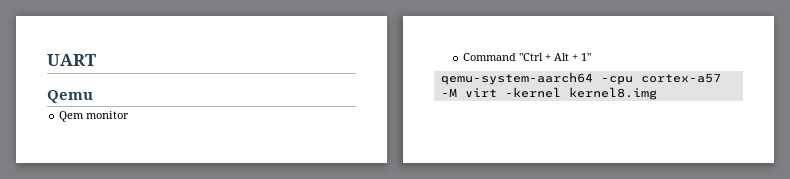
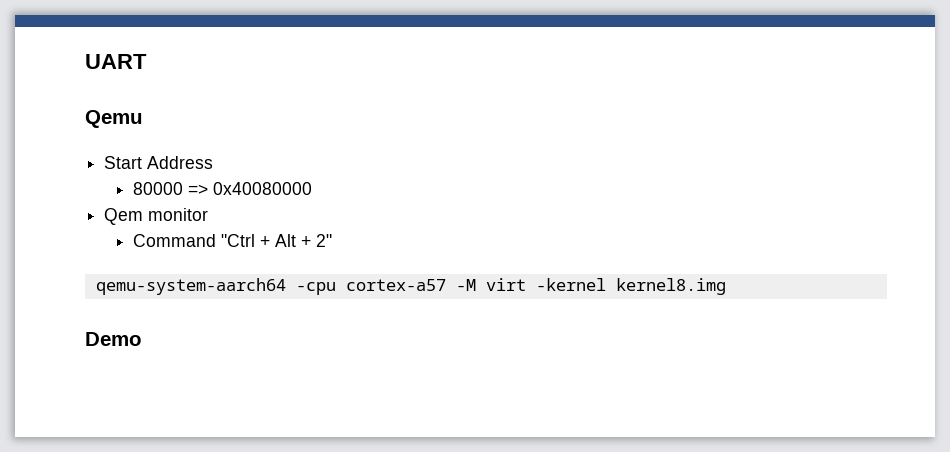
(93, 96) none -> [104,156,214,169] [133,182,313,195] // Start Address // 80000 => 0x40080000
[580,53,591,61] 1" -> [316,234,333,247] 2"
(657, 93) none -> [85,332,142,346] // Demo

